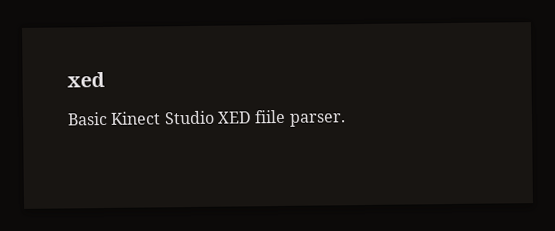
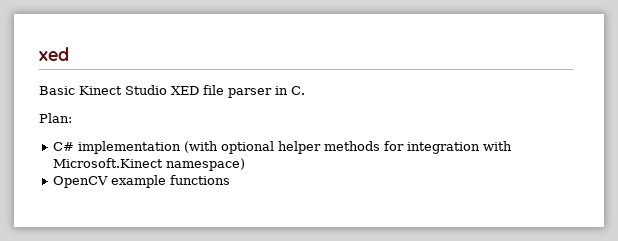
[254,109,346,127] fiile parser. -> [203,85,305,98] [39,113,72,123] [52,141,512,154] [52,158,245,171] [52,175,230,188] file parser in C. // Plan: // C# implementation (with optional helper methods for integration with Microsoft.Kinect namespace) // OpenCV example functions

